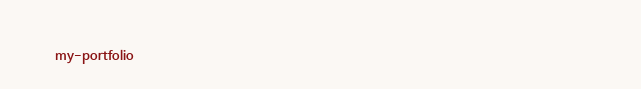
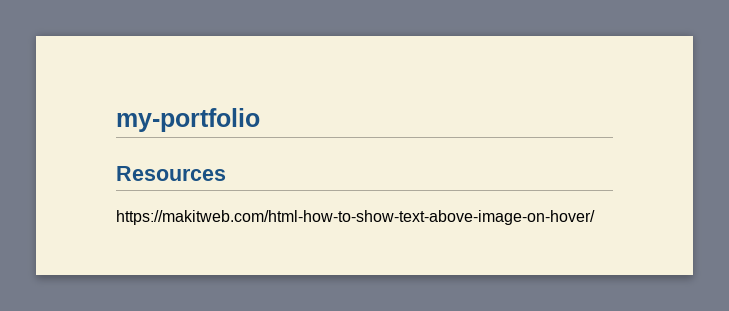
(134, 56) none -> [116,166,226,181] [116,210,595,225] // Resources // https://makitweb.com/html-how-to-show-text-above-image-on-hover/

